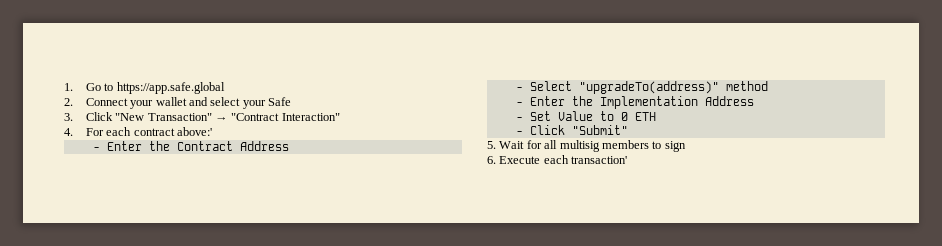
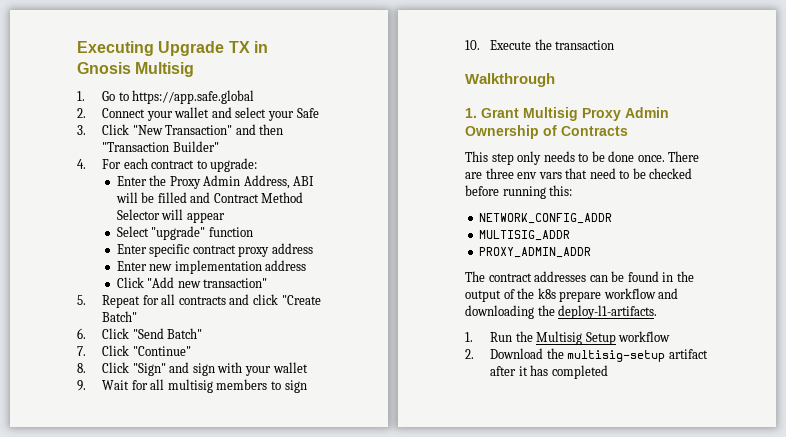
(64, 87) none -> [77,41,268,56] [77,62,195,77] Executing Upgrade TX in Gnosis Multisig //
[214,113,340,121] → "Contract Interaction" -> [235,124,284,135] [102,141,219,152] and then "Transaction Builder"
[176,127,212,136] [92,141,289,151] [515,81,768,94] [515,96,754,109] [515,111,656,121] [515,125,628,135] [487,141,496,149] above:' // - Enter the Contract Address // - Select "upgradeTo(address)" method // - Enter the Implementation Address // - Set Value to 0 ETH // - Click "Submit" // 5. -> [196,158,258,172] [116,175,315,189] [115,192,304,203] [116,209,225,223] [116,226,253,240] [116,243,313,257] [116,260,307,274] [116,277,268,288] [77,294,321,308] [102,311,138,322] [77,328,203,339] [77,345,191,356] [77,362,308,376] [77,380,86,391] to upgrade: // Enter the Proxy Admin Address, ABI will be filled and Contract Method Selector will appear // Select "upgrade" function // Enter specific contract proxy address // Enter new implementation address // Click "Add new transaction" // 5. Repeat for all contracts and click "Create Batch" // 6. Click "Send Batch" // 7. Click "Continue" // 8. Click "Sign" and sign with your wallet // 9.
[487,155,628,164] 6. Execute each transaction' -> [465,39,615,50] [465,73,555,87] [465,107,669,121] [465,125,628,139] [465,151,700,165] [465,168,693,179] [465,185,573,199] [479,213,613,224] [479,230,571,241] [479,247,592,258] [465,271,694,282] [465,288,679,302] [465,305,658,319] [465,331,671,345] [465,348,708,362] [490,365,608,379] 10. Execute the transaction // Walkthrough // 1. Grant Multisig Proxy Admin Ownership of Contracts // This step only needs to be done once. There are three env vars that need to be checked before running this: // NETWORK_CONFIG_ADDR // MULTISIG_ADDR // PROXY_ADMIN_ADDR // The contract addresses can be found in the output of the k8s prepare workflow and downloading the deploy-l1-artifacts. // 1. Run the Multisig Setup workflow // 2. Download the multisig-setup artifact after it has completed

